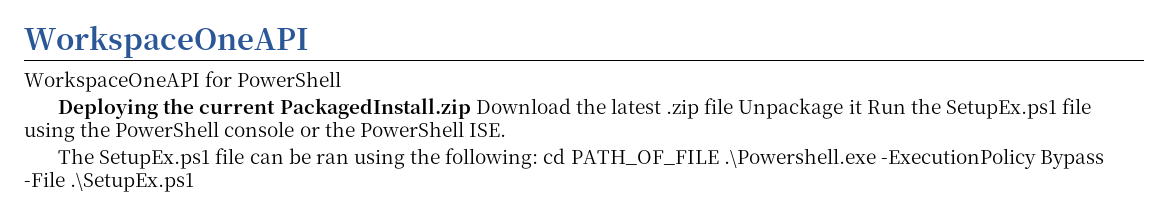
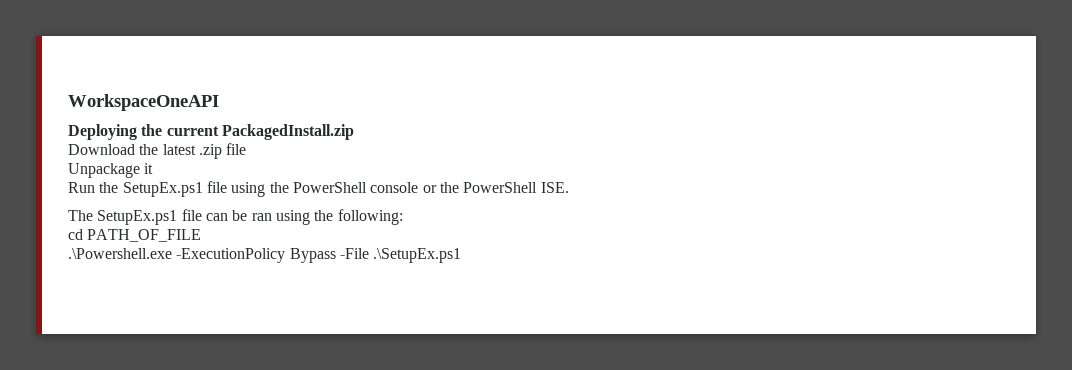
[24,25,309,58] [24,71,342,92] WorkspaceOneAPI // WorkspaceOneAPI for PowerShell -> [68,94,219,111] WorkspaceOneAPI
(471, 108) none -> (354, 132) //
(734, 106) none -> (247, 149) //
(862, 106) none -> (154, 168) //
(539, 158) none -> (403, 217) //
(719, 157) none -> (202, 235) //

